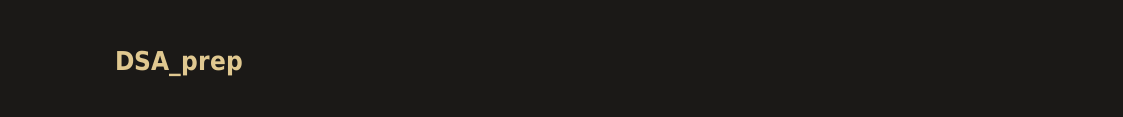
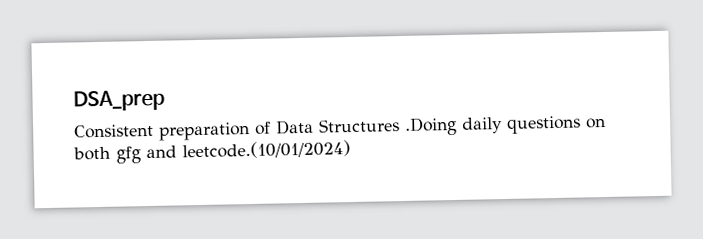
(243, 63) none -> [74,115,606,141] [73,140,351,164] // Consistent preparation of Data Structures .Doing daily questions on both gfg and leetcode.(10/01/2024)

